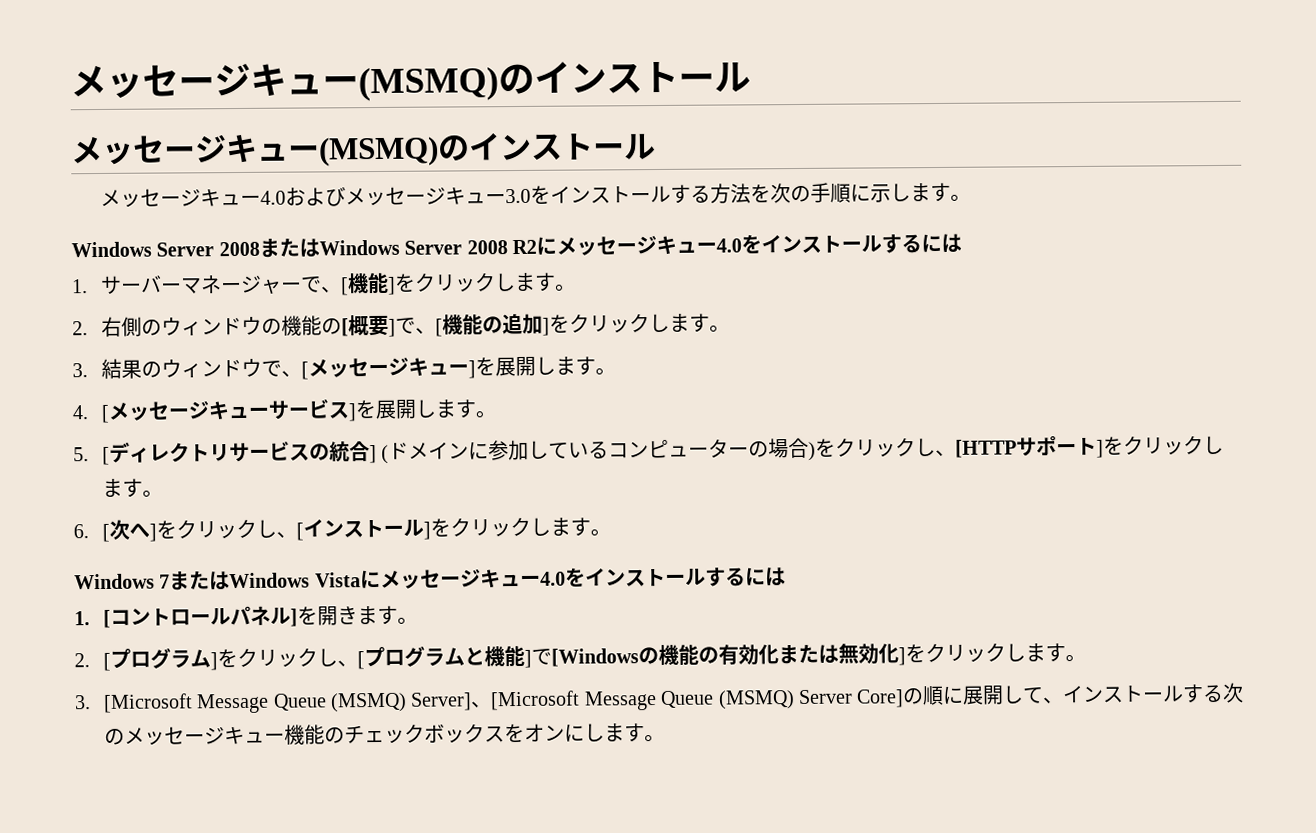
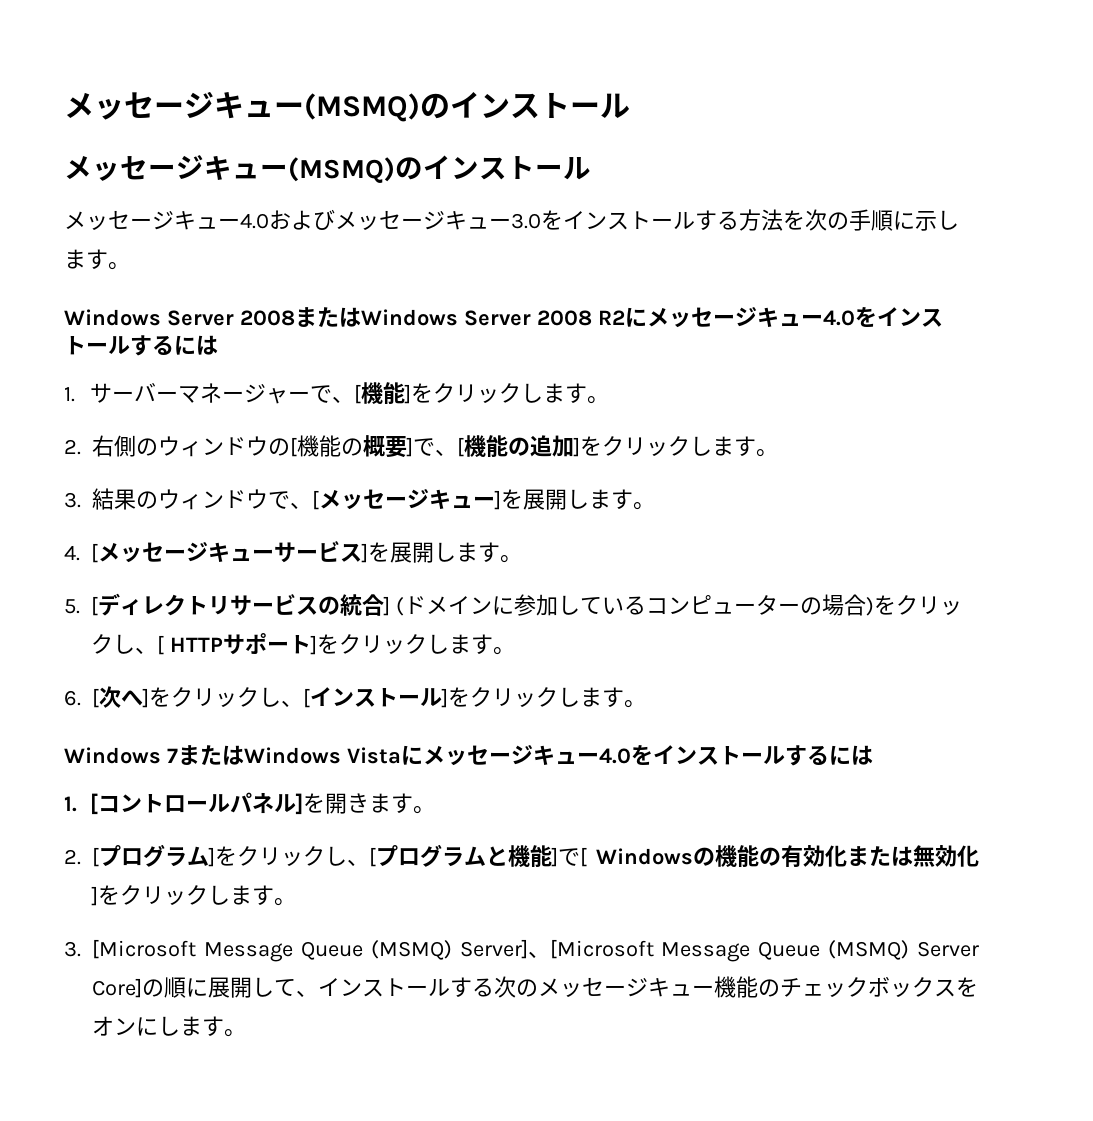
[280,315,349,337] 機能の[ -> [290,435,363,457] [機能の
[955,439,1018,458] [HTTP -> [157,635,223,655] [ HTTP
[550,648,639,667] [Windows -> [580,847,693,867] [ Windows

